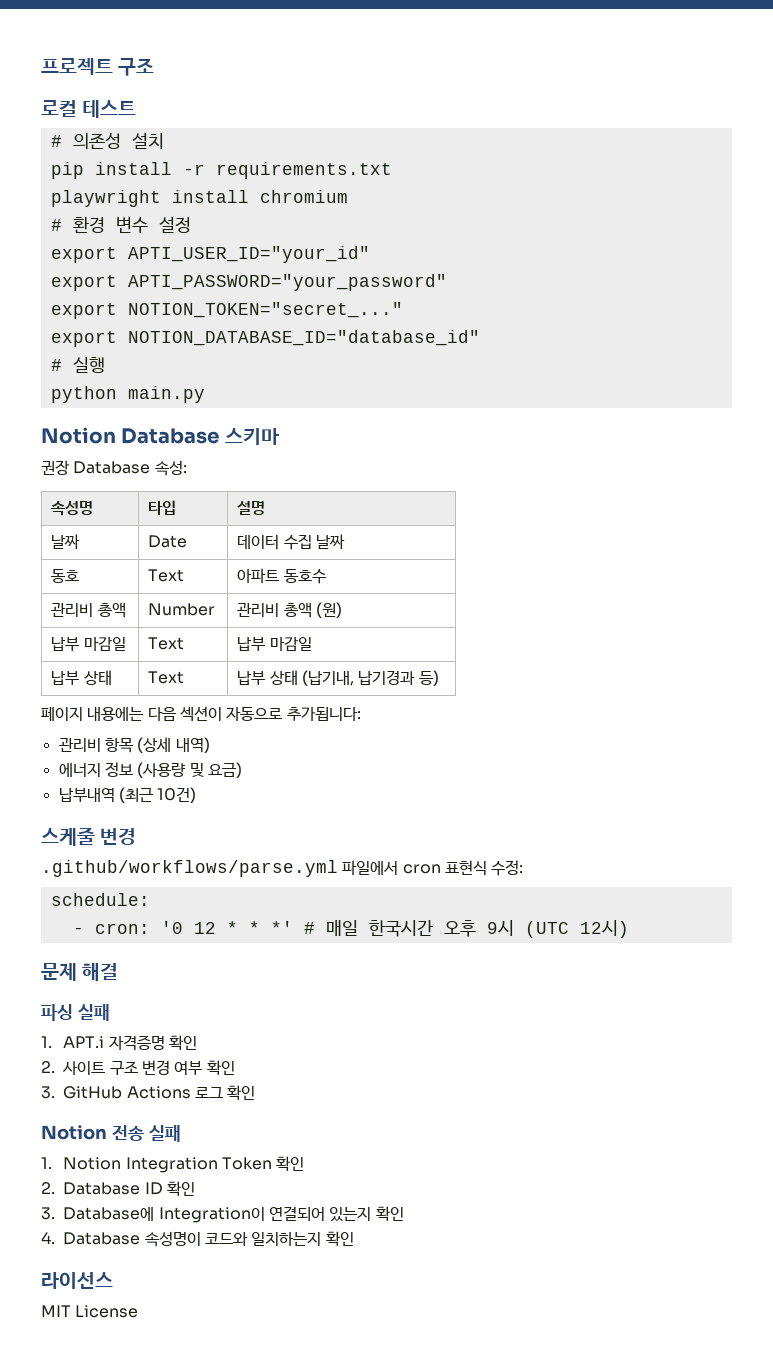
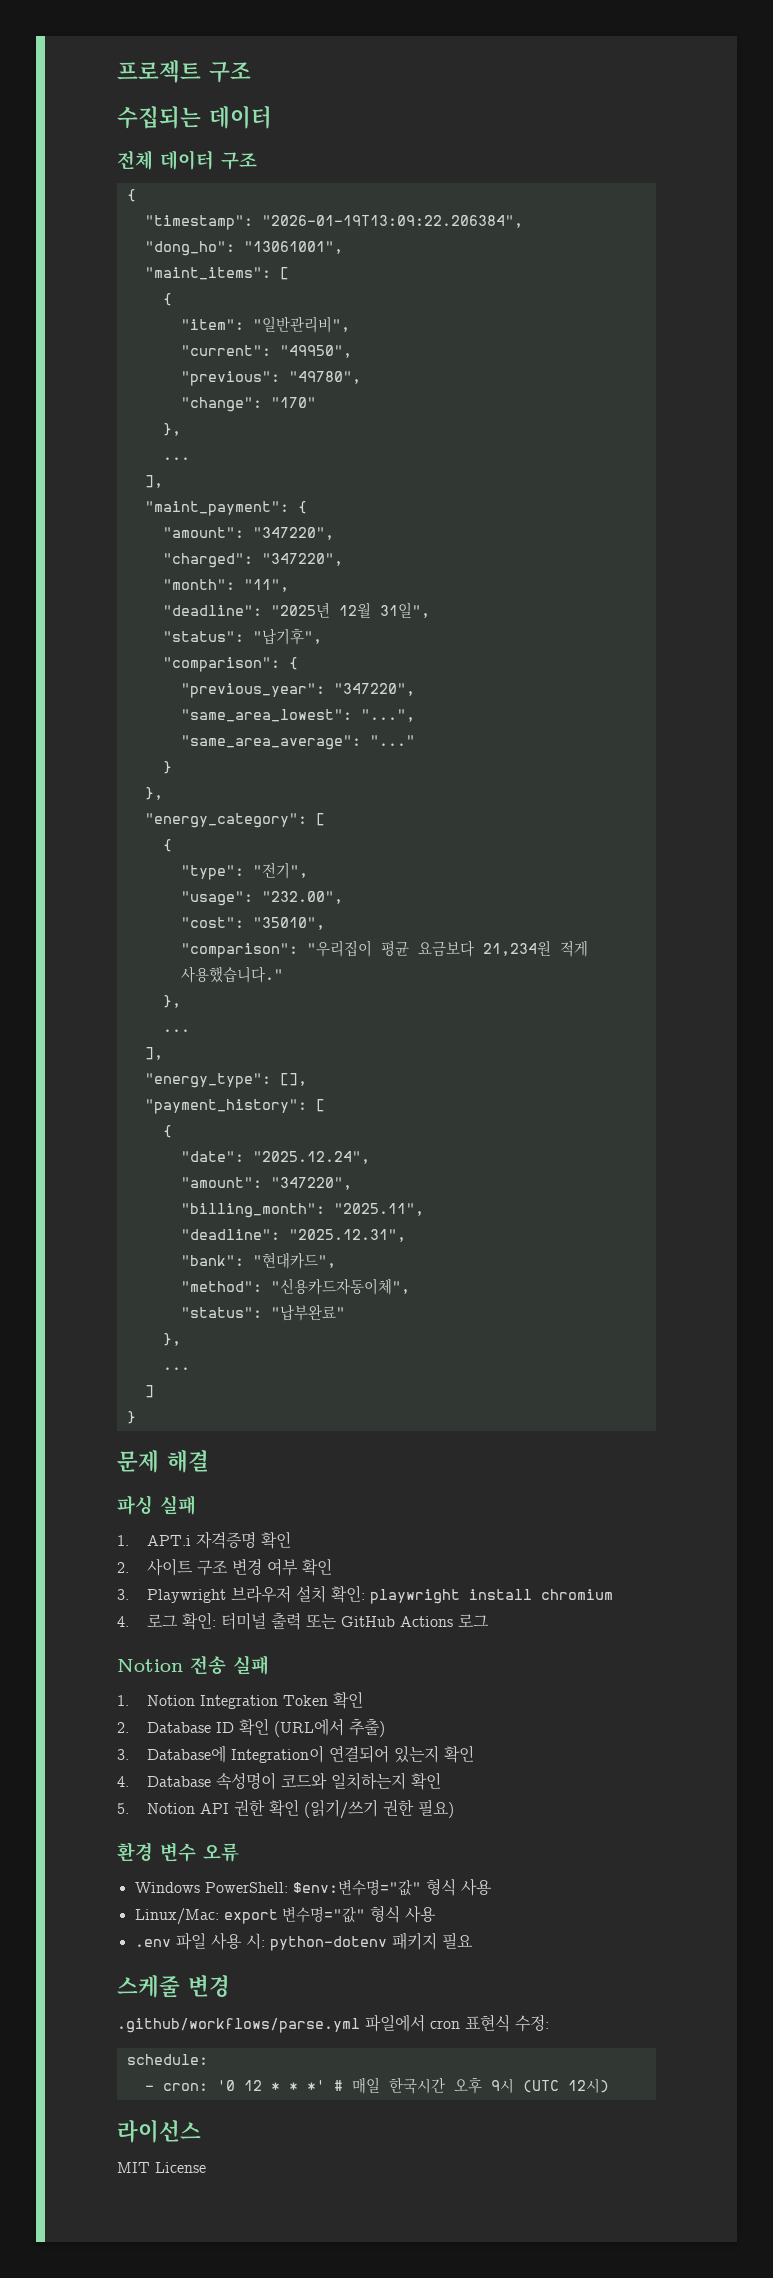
[41,100,137,118] [50,132,164,149] [50,162,392,179] [50,190,348,207] [50,216,191,233] [50,246,370,263] [50,274,447,291] [50,302,403,319] [50,330,480,347] [50,357,105,373] [50,386,205,403] [41,427,279,445] [41,460,187,476] [51,501,94,516] [148,500,177,515] [237,501,266,515] [51,534,81,549] [148,535,188,548] [237,534,346,550] [51,569,80,583] [148,569,185,582] [237,568,326,584] [51,603,126,618] [148,603,216,616] [237,602,343,618] [51,637,126,651] [148,637,185,650] [237,637,312,651] [51,670,112,685] [148,671,185,684] [237,670,439,686] [41,706,361,721] [58,737,210,753] [58,762,242,778] [58,787,197,803] 로컬 테스트 // # 의존성 설치 // pip install -r requirements.txt // playwright install chromium // # 환경 변수 설정 // export APTI_USER_ID="your_id" // export APTI_PASSWORD="your_password" // export NOTION_TOKEN="secret_..." // export NOTION_DATABASE_ID="database_id" // # 실행 // python main.py // Notion Database 스키마 // 권장 Database 속성: // 속성명 | 타입 | 설명 // 날짜 | Date | 데이터 수집 날짜 // 동호 | Text | 아파트 동호수 // 관리비 총액 | Number | 관리비 총액 (원) // 납부 마감일 | Text | 납부 마감일 // 납부 상태 | Text | 납부 상태 (납기내, 납기경과 등) // 페이지 내용에는 다음 섹션이 자동으로 추가됩니다: // 관리비 항목 (상세 내역) // 에너지 정보 (사용량 및 요금) // 납부내역 (최근 10건) -> [117,105,272,129] [117,150,257,170] [126,189,136,202] [144,215,523,230] [144,241,343,256] [144,267,289,280] [162,293,172,306] [180,316,350,333] [180,345,352,358] [180,371,361,386] [180,397,316,412] [162,423,181,436] [162,457,190,460] [144,475,163,488] [144,501,307,516] [162,527,334,540] [162,553,343,568] [162,579,289,592] [162,602,430,618] [162,628,322,645] [162,657,298,672] [180,683,415,698] [180,709,415,722] [180,735,415,750] [162,761,172,774] [144,787,163,800] [144,813,325,828] [162,839,172,852] [180,862,308,880] [180,891,343,906] [180,917,325,930] [180,940,588,958] [180,966,283,983] [162,995,181,1008] [162,1029,190,1032] [144,1047,163,1060] [144,1073,307,1088] [144,1099,325,1114] [162,1125,172,1138] [180,1151,370,1164] [180,1177,352,1190] [180,1203,424,1218] [180,1229,406,1242] [180,1252,336,1269] [180,1278,410,1295] [180,1304,345,1321] [162,1333,181,1346] [162,1367,190,1370] [144,1385,154,1398] [126,1411,136,1424] [117,1450,209,1473] [117,1495,196,1515] [117,1531,292,1549] [117,1558,333,1576] [117,1585,614,1604] [117,1612,490,1630] [117,1655,269,1675] [117,1691,364,1709] [117,1718,386,1737] [117,1745,475,1763] [117,1772,442,1790] [117,1799,455,1819] [117,1842,239,1862] [134,1878,492,1896] [134,1905,436,1925] [134,1932,473,1951] 수집되는 데이터 // 전체 데이터 구조 // { // "timestamp": "2026-01-19T13:09:22.206384", // "dong_ho": "13061001", // "maint_items": [ // { // "item": "일반관리비", // "current": "49950", // "previous": "49780", // "change": "170" // }, // ... // ], // "maint_payment": { // "amount": "347220", // "charged": "347220", // "month": "11", // "deadline": "2025년 12월 31일", // "status": "납기후", // "comparison": { // "previous_year": "347220", // "same_area_lowest": "...", // "same_area_average": "..." // } // }, // "energy_category": [ // { // "type": "전기", // "usage": "232.00", // "cost": "35010", // "comparison": "우리집이 평균 요금보다 21,234원 적게 사용했습니다." // }, // ... // ], // "energy_type": [], // "payment_history": [ // { // "date": "2025.12.24", // "amount": "347220", // "billing_month": "2025.11", // "deadline": "2025.12.31", // "bank": "현대카드", // "method": "신용카드자동이체", // "status": "납부완료" // }, // ... // ] // } // 문제 해결 // 파싱 실패 // 1. APT.i 자격증명 확인 // 2. 사이트 구조 변경 여부 확인 // 3. Playwright 브라우저 설치 확인: playwright install chromium // 4. 로그 확인: 터미널 출력 또는 GitHub Actions 로그 // Notion 전송 실패 // 1. Notion Integration Token 확인 // 2. Database ID 확인 (URL에서 추출) // 3. Database에 Integration이 연결되어 있는지 확인 // 4. Database 속성명이 코드와 일치하는지 확인 // 5. Notion API 권한 확인 (읽기/쓰기 권한 필요) // 환경 변수 오류 // Windows PowerShell: $env:변수명="값" 형식 사용 // Linux/Mac: export 변수명="값" 형식 사용 // .env 파일 사용 시: python-dotenv 패키지 필요
[41,963,119,981] [41,1004,110,1021] [41,1035,197,1051] [41,1060,235,1075] [41,1085,256,1100] [41,1125,181,1142] [41,1156,305,1173] [41,1181,195,1196] [41,1206,404,1223] [41,1231,354,1247] // 문제 해결 // 파싱 실패 // 1. APT.i 자격증명 확인 // 2. 사이트 구조 변경 여부 확인 // 3. GitHub Actions 로그 확인 // Notion 전송 실패 // 1. Notion Integration Token 확인 // 2. Database ID 확인 // 3. Database에 Integration이 연결되어 있는지 확인 // 4. Database 속성명이 코드와 일치하는지 확인 -> (609, 2086) none

